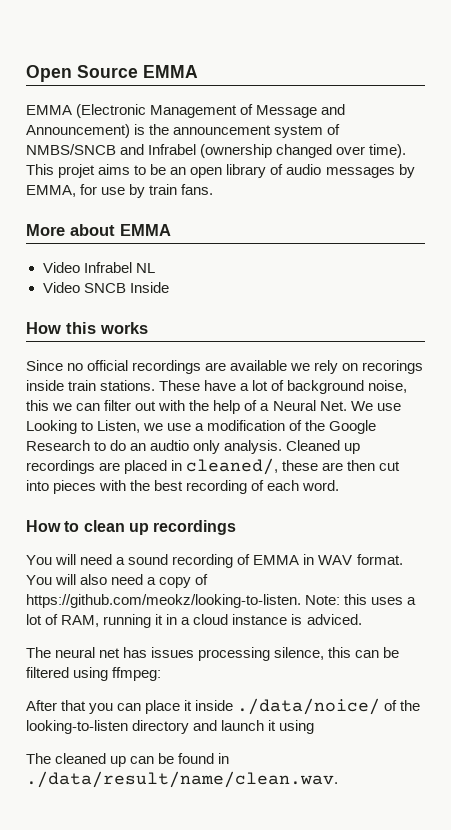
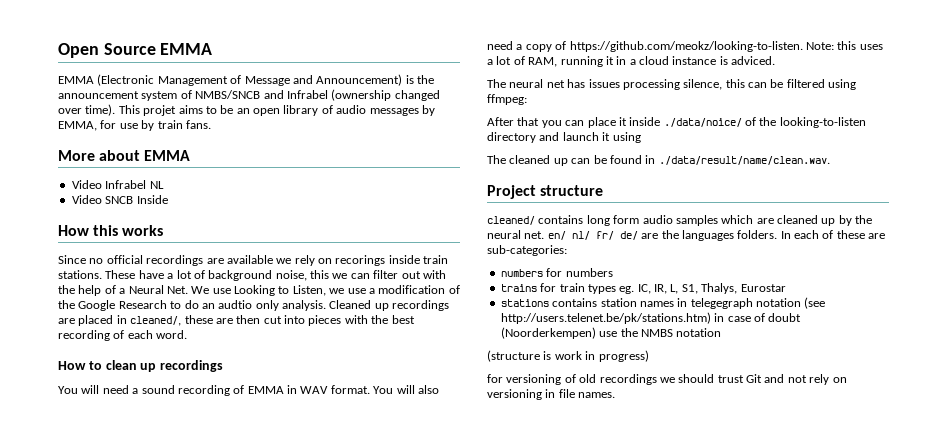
(338, 779) none -> [487,185,604,199] [487,215,873,226] [487,230,886,241] [487,245,567,256] [500,268,613,277] [500,283,786,294] [500,297,826,309] [500,312,802,324] [500,327,722,339] [487,350,649,362] [487,374,847,385] [487,389,616,400] // Project structure // cleaned/ contains long form audio samples which are cleaned up by the neural net. en/ nl/ fr/ de/ are the languages folders. In each of these are sub-categories: // numbers for numbers // trains for train types eg. IC, IR, L, S1, Thalys, Eurostar // stations contains station names in telegegraph notation (see http://users.telenet.be/pk/stations.htm) in case of doubt (Noorderkempen) use the NMBS notation // (structure is work in progress) // for versioning of old recordings we should trust Git and not rely on versioning in file names.

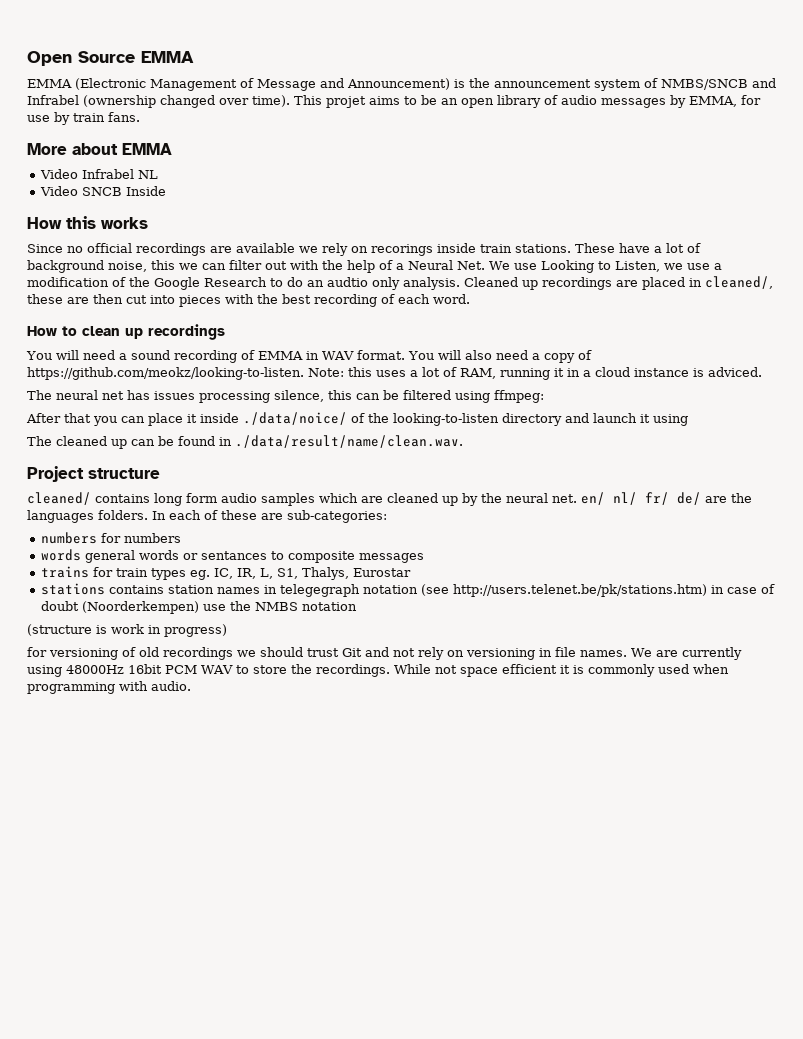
(613, 272) none -> [41,549,425,563] // words general words or sentances to composite messages
(616, 395) none -> [631,647,742,660] [27,664,729,677] [27,681,191,694] We are currently using 48000Hz 16bit PCM WAV to store the recordings. While not space efficient it is commonly used when programming with audio.

